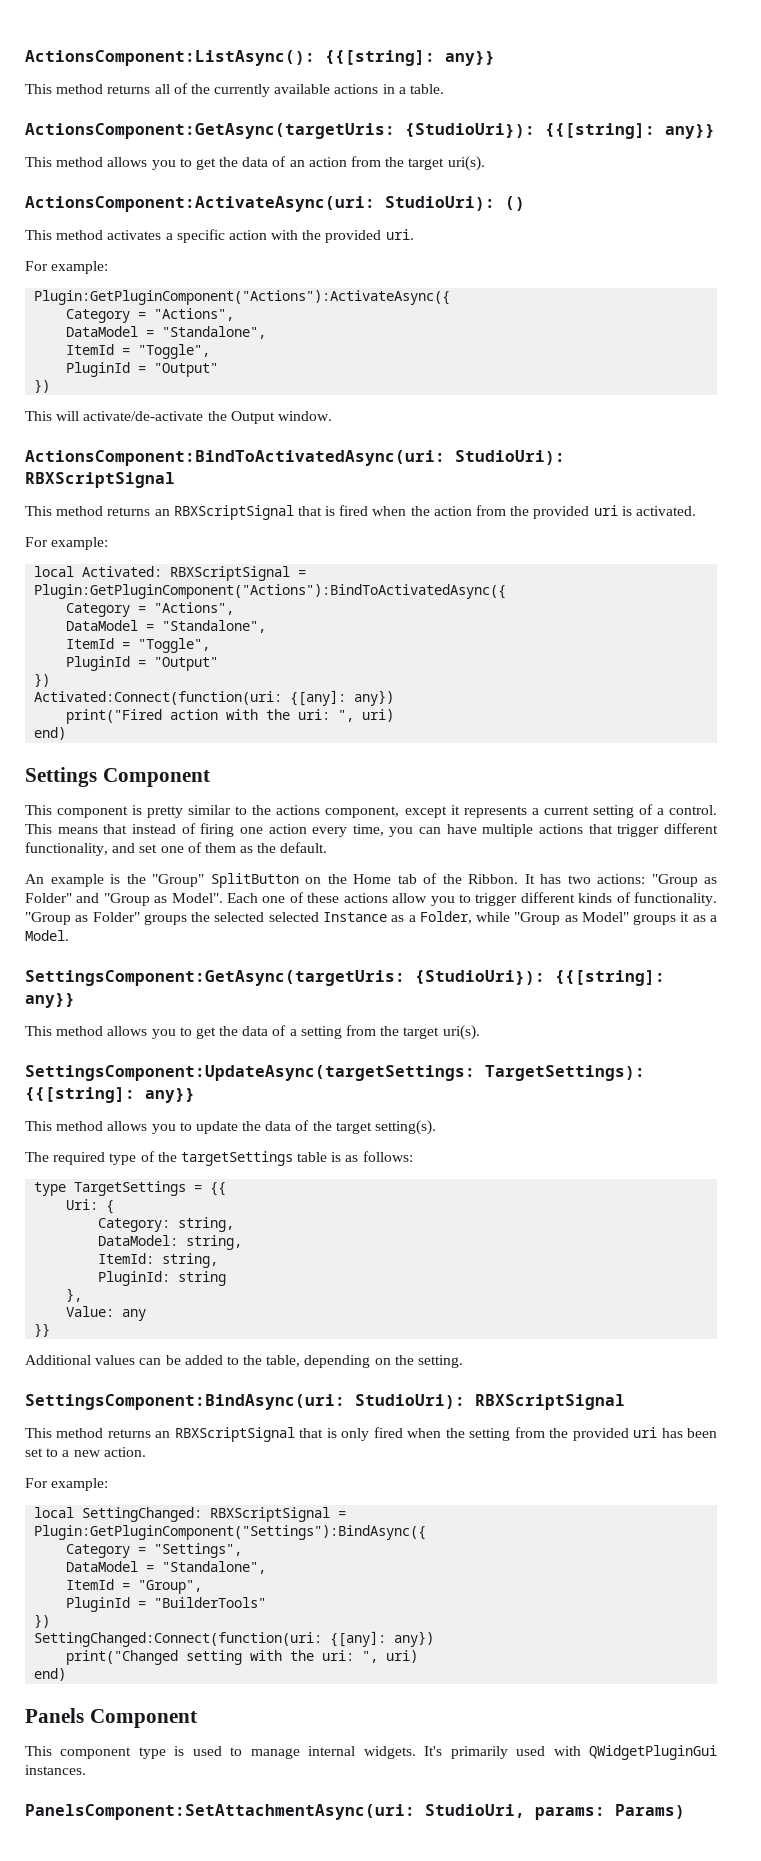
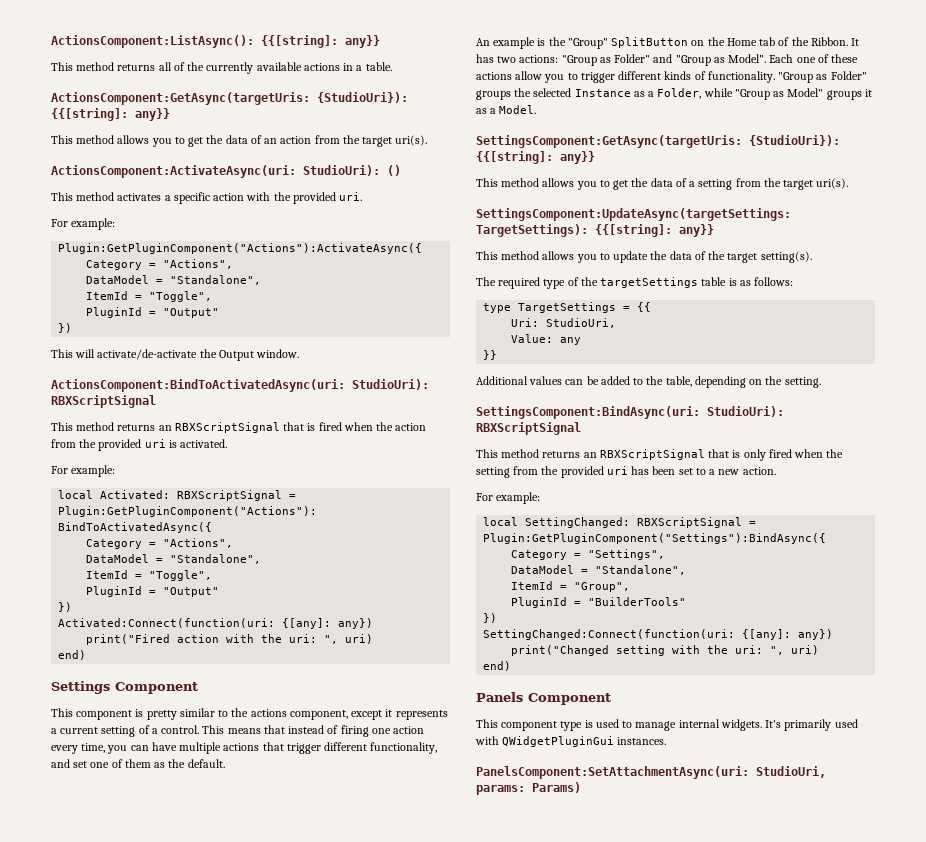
[268,912,319,922] selected -> (572, 92) none
[106,1200,115,1214] [98,1217,235,1232] [98,1235,243,1250] [98,1253,219,1268] [98,1271,227,1286] [66,1288,83,1302] { // Category: string, // DataModel: string, // ItemId: string, // PluginId: string // }, -> [546,318,617,328] StudioUri,

